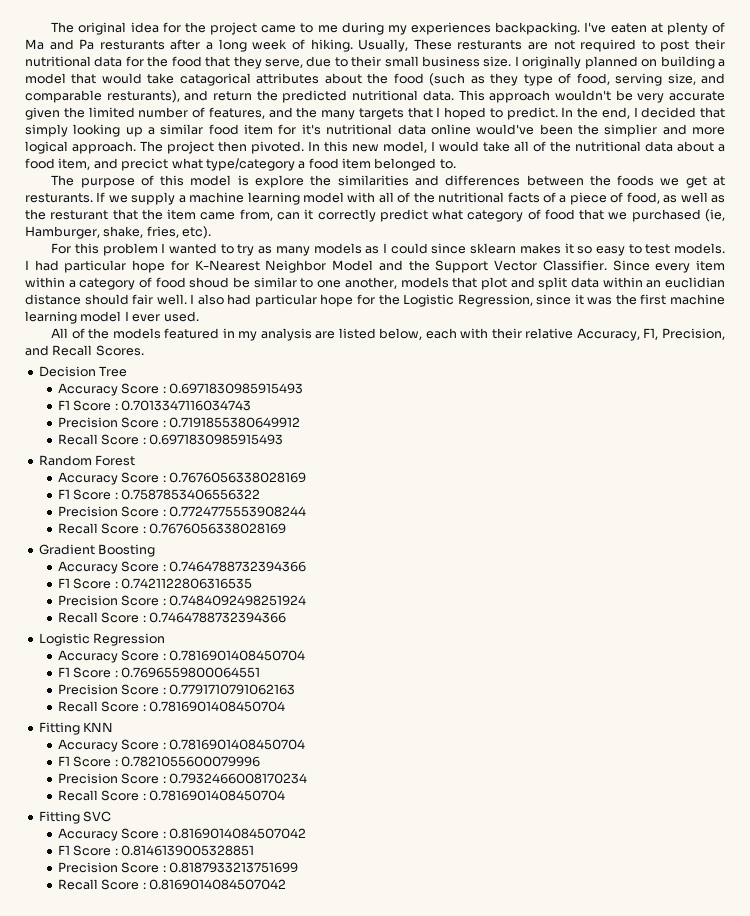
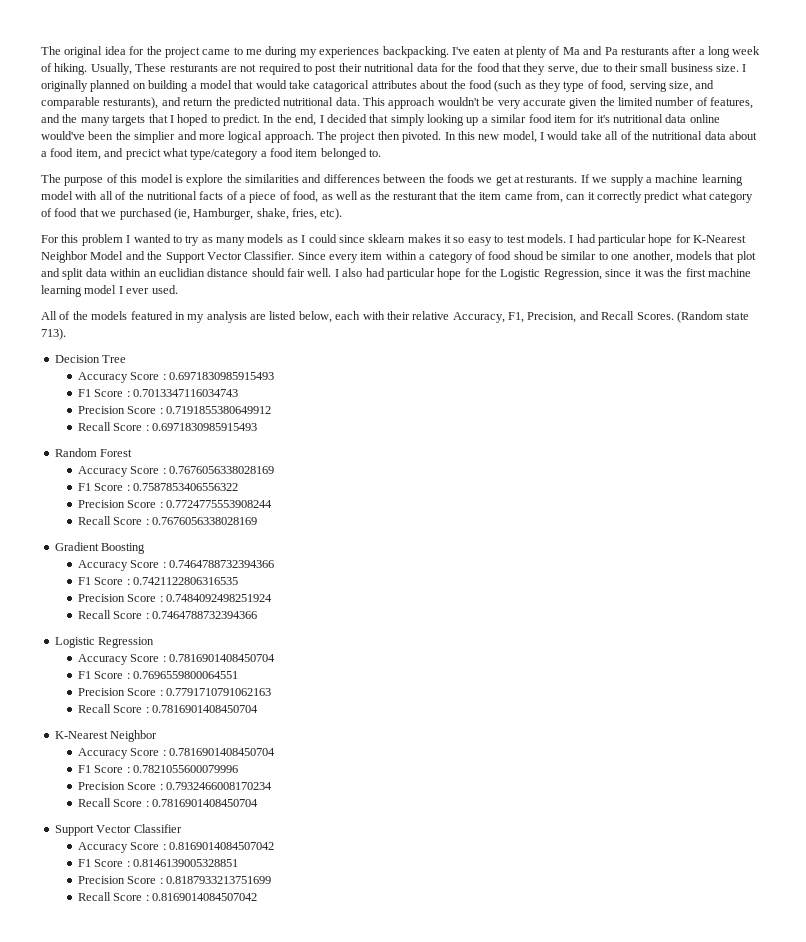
(144, 350) none -> [676,311,750,323] [41,328,66,340] (Random state 713).
[38,722,114,735] Fitting KNN -> [54,730,158,742] K-Nearest Neighbor
[38,811,112,824] Fitting SVC -> [54,824,182,836] Support Vector Classifier

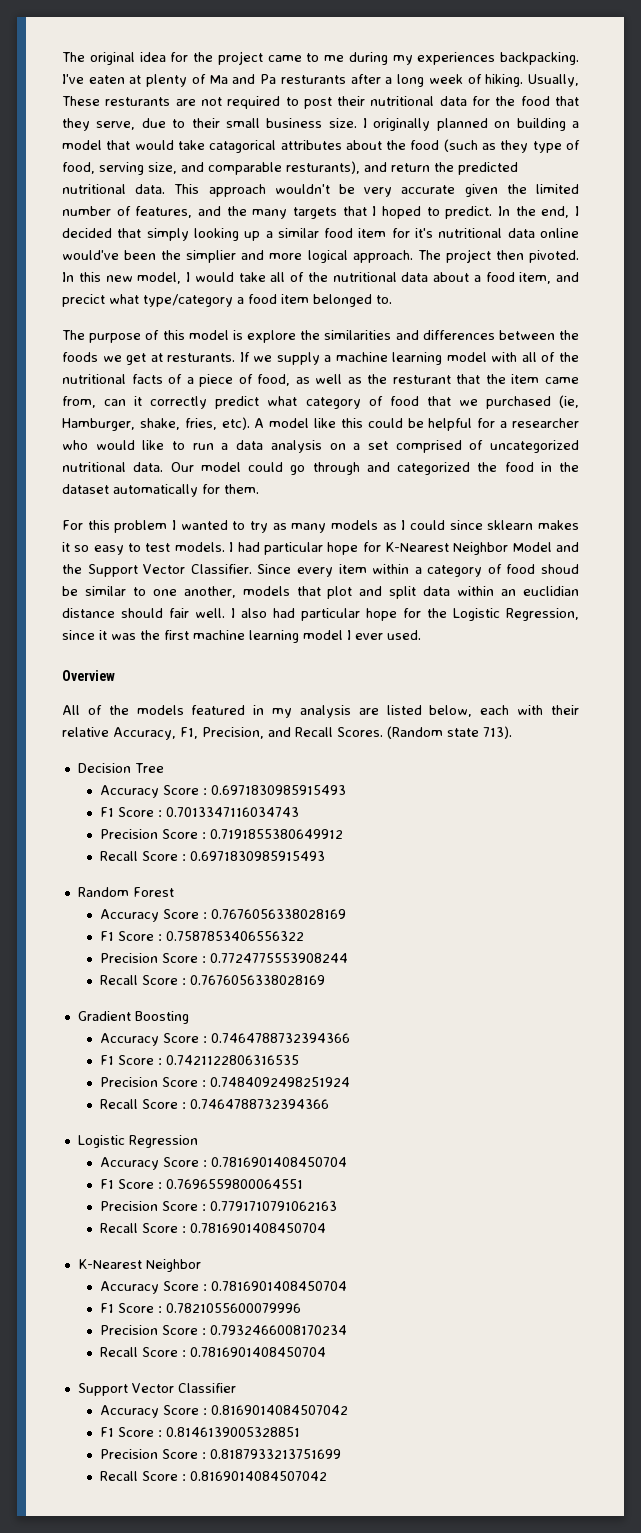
(343, 214) none -> [254,418,580,431] [62,440,579,453] [62,462,579,475] [62,484,259,497] A model like this could be helpful for a researcher who would like to run a data analysis on a set comprised of uncategorized nutritional data. Our model could go through and categorized the food in the dataset automatically for them.
(178, 289) none -> [62,670,115,681] // Overview

